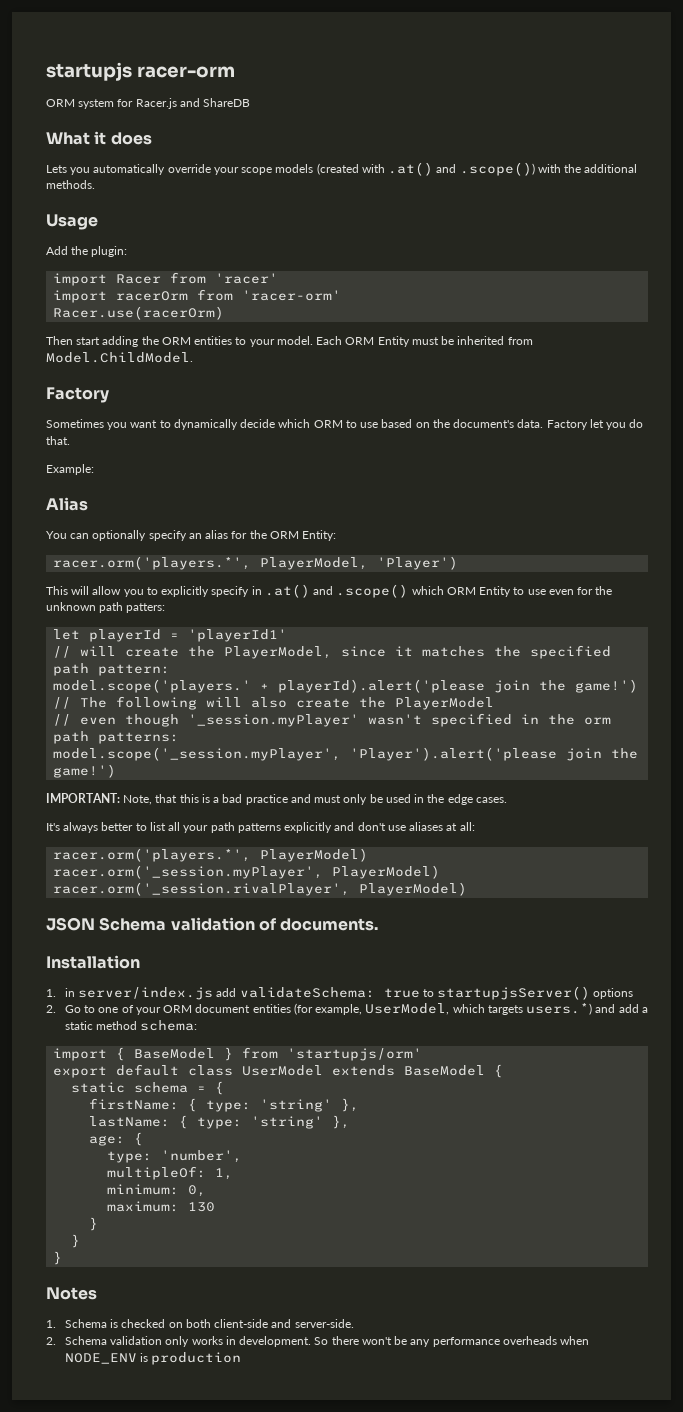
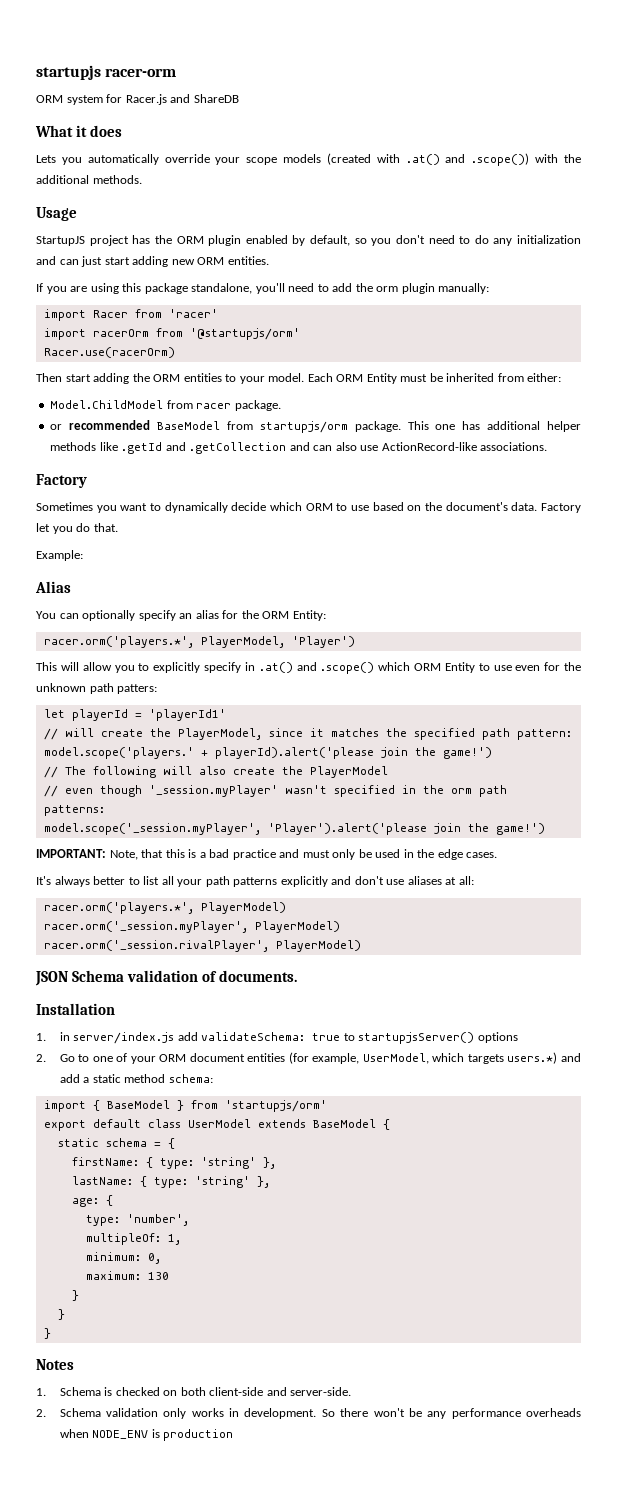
[46,246,128,257] Add the plugin: -> [36,235,581,246] [36,256,269,267] [36,283,490,294] StartupJS project has the ORM plugin enabled by default, so you don't need to do any initialization and can just start adding new ORM entities. // If you are using this package standalone, you'll need to add the orm plugin manually:
[242,290,342,301] 'racer-orm' -> [189,328,300,340] '@startupjs/orm'
[46,352,193,363] Model.ChildModel. -> [527,373,562,382] [50,400,281,411] [50,420,581,433] [50,442,548,454] either: // Model.ChildModel from racer package. // or recommended BaseModel from startupjs/orm package. This one has additional helper methods like .getId and .getCollection and can also use ActionRecord-like associations.

